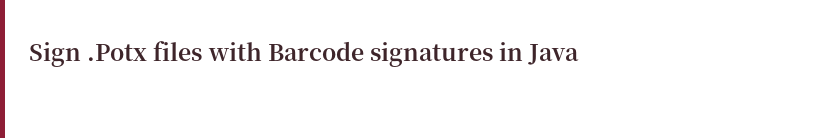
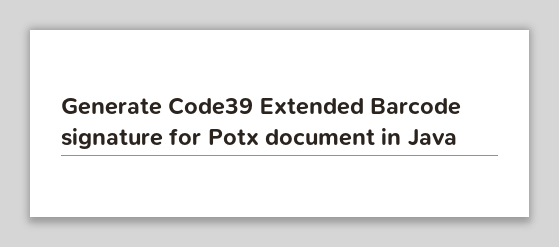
[29,41,494,67] Sign .Potx files with Barcode signatures -> [61,97,462,115] [61,128,376,149] Generate Code39 Extended Barcode signature for Potx document

